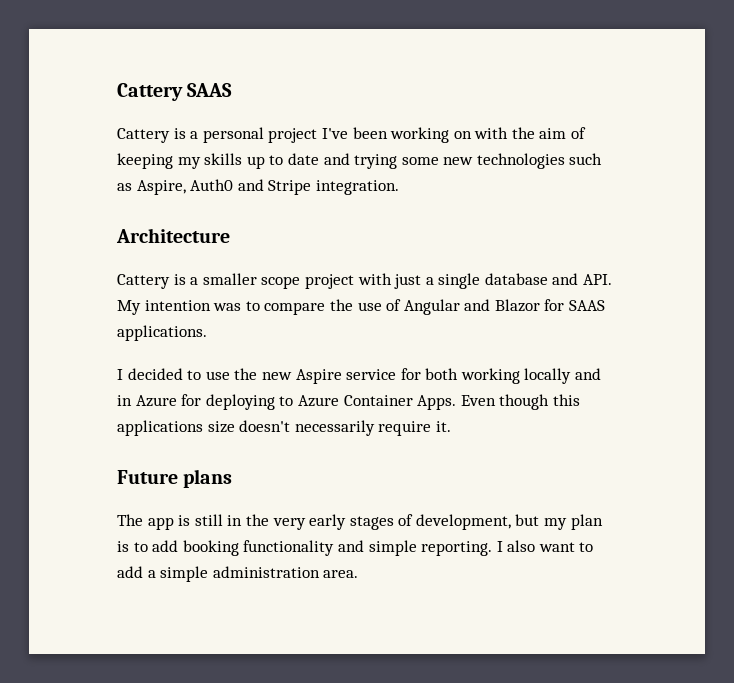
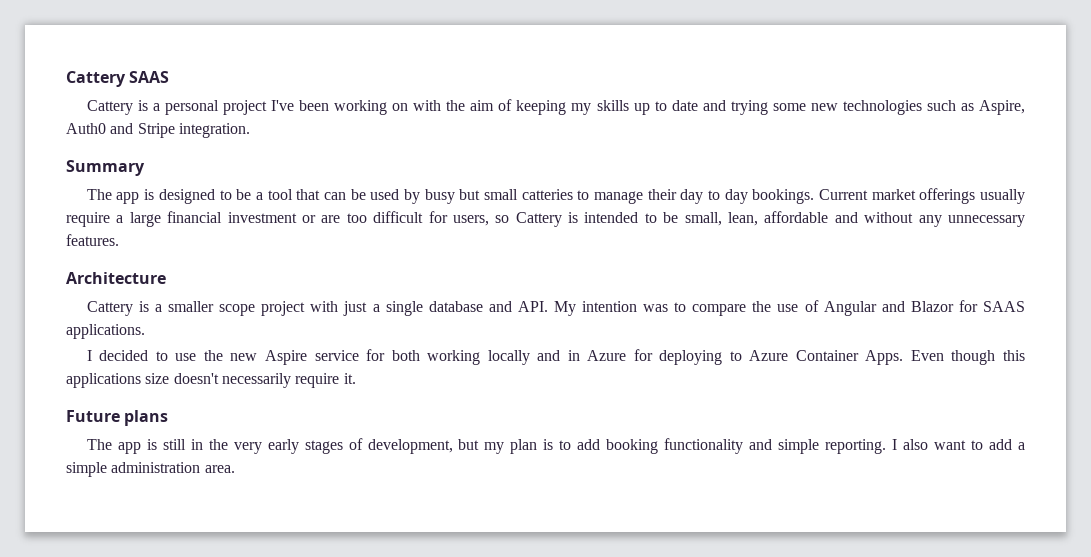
(399, 187) none -> [66,160,145,176] [86,188,1025,204] [66,211,1026,227] [66,234,119,246] // Summary // The app is designed to be a tool that can be used by busy but small catteries to manage their day to day bookings. Current market offerings usually require a large financial investment or are too difficult for users, so Cattery is intended to be small, lean, affordable and without any unnecessary features.

